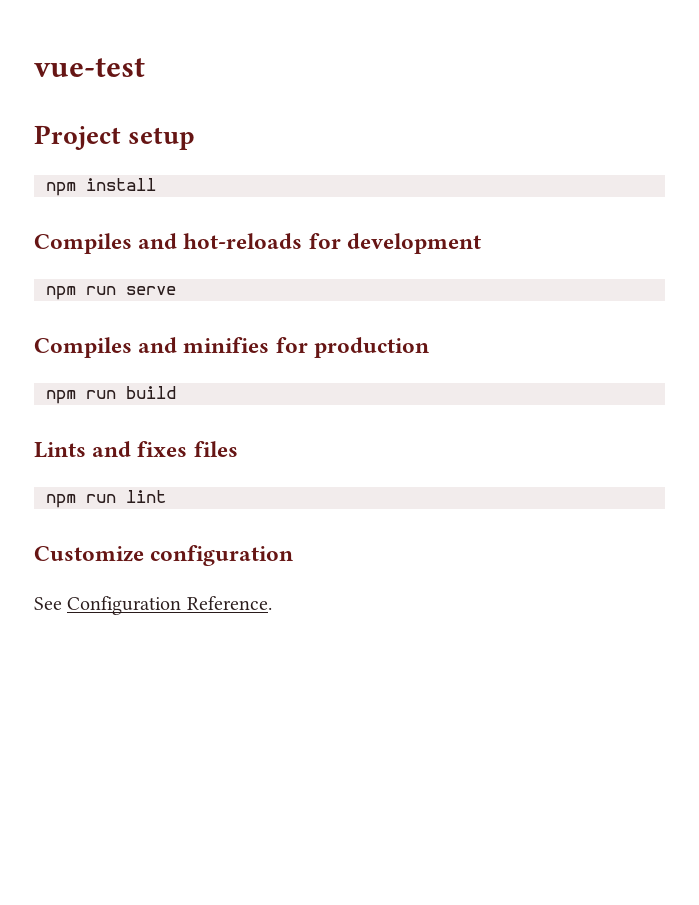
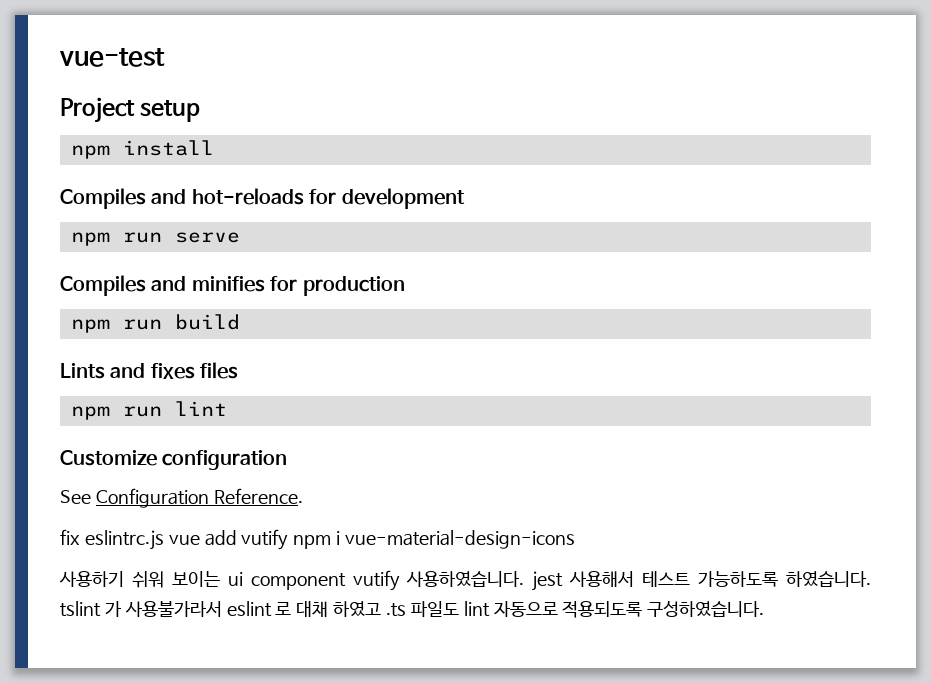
(272, 603) none -> [60,529,576,550] [59,570,871,591] [60,601,765,618] // fix eslintrc.js vue add vutify npm i vue-material-design-icons // 사용하기 쉬워 보이는 ui component vutify 사용하였습니다. jest 사용해서 테스트 가능하도록 하였습니다. tslint 가 사용불가라서 eslint 로 대채 하였고 .ts 파일도 lint 자동으로 적용되도록 구성하였습니다.

